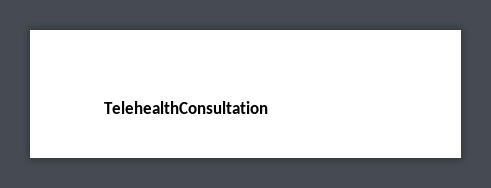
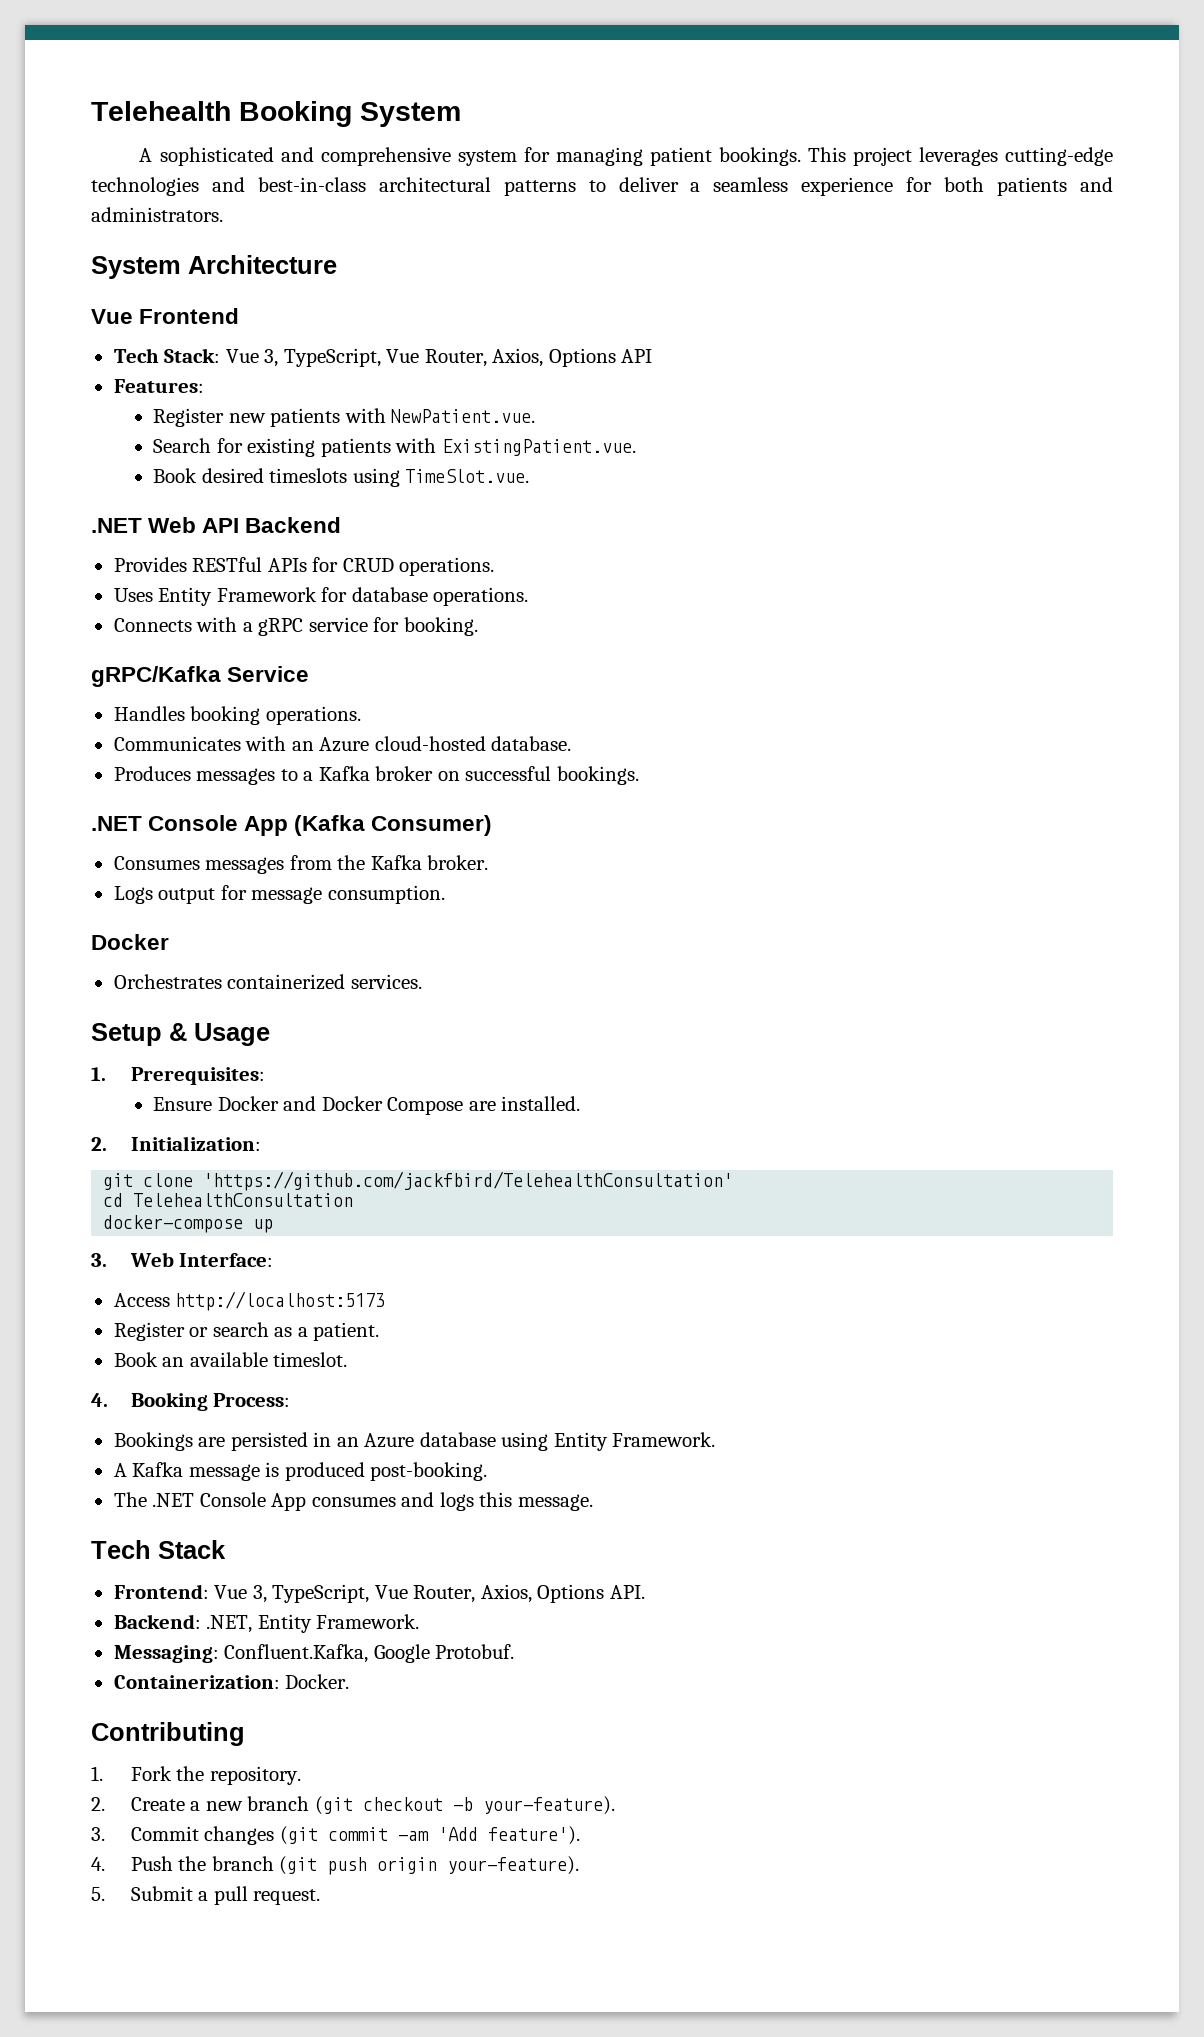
[104,101,268,114] TelehealthConsultation -> [91,101,461,127] [139,147,1114,166] [91,177,1113,196] [91,207,223,222] [91,255,337,279] [91,308,240,324] [113,348,653,367] [113,379,204,393] [153,408,536,427] [153,438,636,457] [153,468,530,487] [91,517,342,533] [113,557,495,576] [113,587,529,606] [113,617,478,636] [91,666,310,687] [113,706,361,725] [113,736,572,752] [113,766,639,785] [91,815,493,836] [113,855,489,874] [113,885,445,904] [91,934,169,950] [113,974,422,990] [91,1023,270,1046] [91,1067,265,1085] [153,1096,581,1115] [91,1136,261,1151] [103,1171,734,1191] [103,1193,354,1207] [103,1215,274,1233] [91,1252,274,1267] [113,1291,386,1311] [113,1322,380,1341] [113,1352,348,1367] [91,1392,291,1411] [113,1432,716,1451] [113,1462,488,1481] [113,1492,593,1511] [91,1540,226,1559] [113,1584,645,1603] [113,1614,420,1633] [113,1644,515,1663] [113,1674,350,1689] [91,1722,245,1746] [91,1766,301,1785] [91,1796,615,1815] [91,1826,580,1845] [91,1856,580,1875] [91,1886,321,1905] Telehealth Booking System // A sophisticated and comprehensive system for managing patient bookings. This project leverages cutting-edge technologies and best-in-class architectural patterns to deliver a seamless experience for both patients and administrators. // System Architecture // Vue Frontend // Tech Stack: Vue 3, TypeScript, Vue Router, Axios, Options API // Features: // Register new patients with NewPatient.vue. // Search for existing patients with ExistingPatient.vue. // Book desired timeslots using TimeSlot.vue. // .NET Web API Backend // Provides RESTful APIs for CRUD operations. // Uses Entity Framework for database operations. // Connects with a gRPC service for booking. // gRPC/Kafka Service // Handles booking operations. // Communicates with an Azure cloud-hosted database. // Produces messages to a Kafka broker on successful bookings. // .NET Console App (Kafka Consumer) // Consumes messages from the Kafka broker. // Logs output for message consumption. // Docker // Orchestrates containerized services. // Setup & Usage // 1. Prerequisites: // Ensure Docker and Docker Compose are installed. // 2. Initialization: // git clone 'https://github.com/jackfbird/TelehealthConsultation' // cd TelehealthConsultation // docker-compose up // 3. Web Interface: // Access http://localhost:5173 // Register or search as a patient. // Book an available timeslot. // 4. Booking Process: // Bookings are persisted in an Azure database using Entity Framework. // A Kafka message is produced post-booking. // The .NET Console App consumes and logs this message. // Tech Stack // Frontend: Vue 3, TypeScript, Vue Router, Axios, Options API. // Backend: .NET, Entity Framework. // Messaging: Confluent.Kafka, Google Protobuf. // Containerization: Docker. // Contributing // 1. Fork the repository. // 2. Create a new branch (git checkout -b your-feature). // 3. Commit changes (git commit -am 'Add feature'). // 4. Push the branch (git push origin your-feature). // 5. Submit a pull request.

